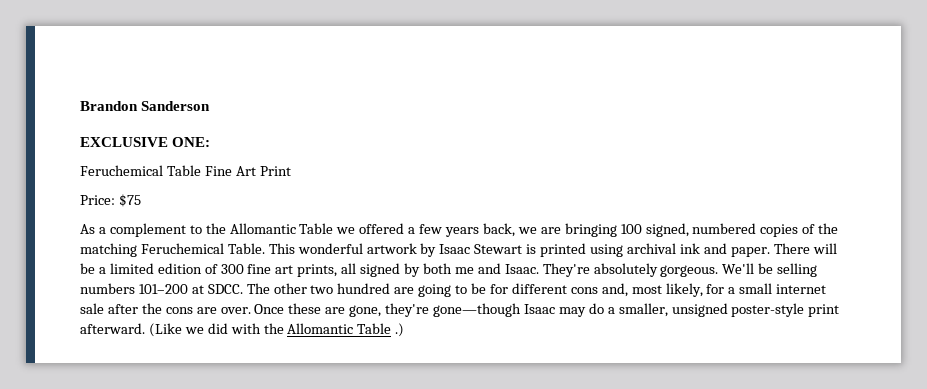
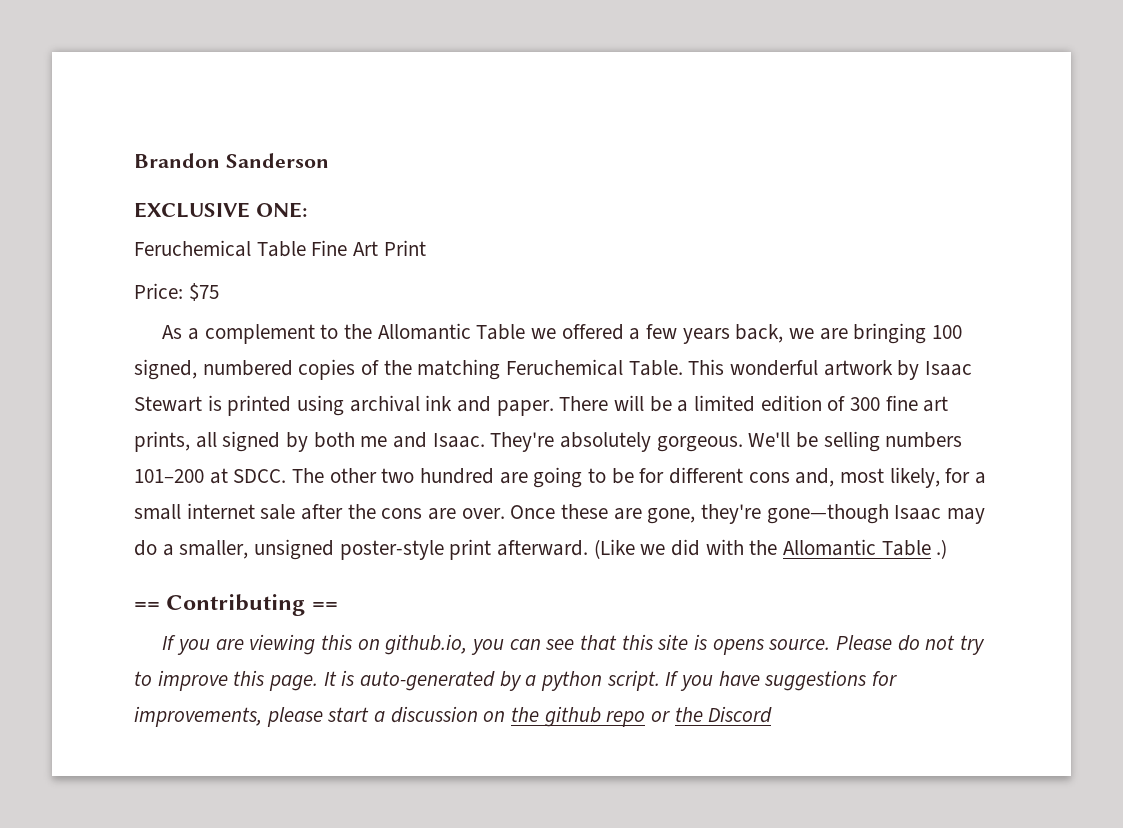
(405, 330) none -> [134,594,338,616] [162,634,986,655] [134,670,898,691] [134,706,773,727] // == Contributing == // If you are viewing this on github.io, you can see that this site is opens source. Please do not try to improve this page. It is auto-generated by a python script. If you have suggestions for improvements, please start a discussion on the github repo or the Discord

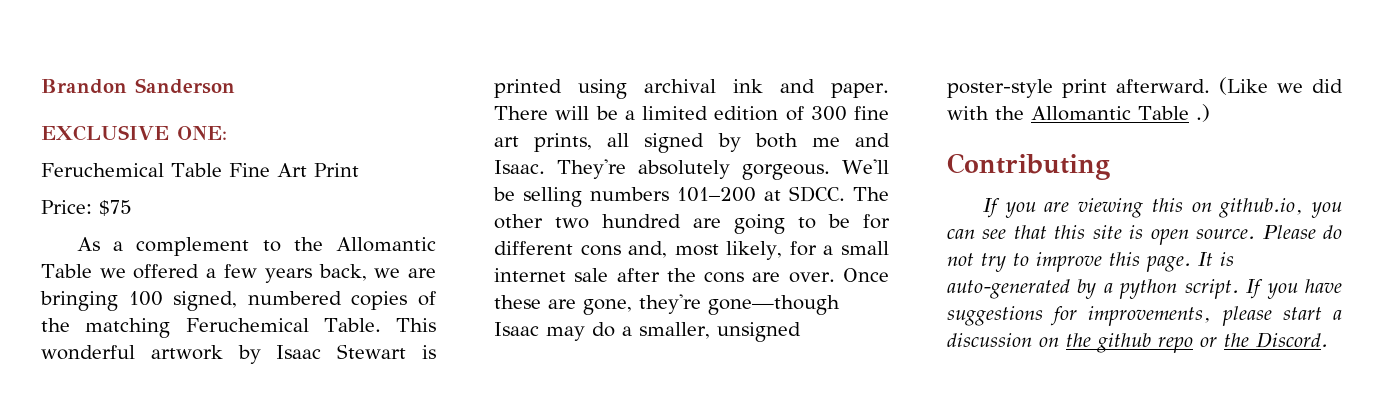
[134,602,160,610] == -> (1210, 113) none
[311,602,338,610] == -> (1110, 166) none
[712,639,764,655] opens -> [1150,229,1189,245] open
[708,706,773,723] Discord -> [1256,332,1328,348] Discord.

